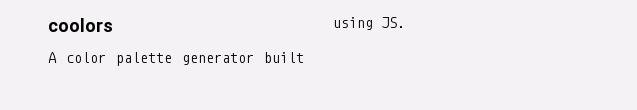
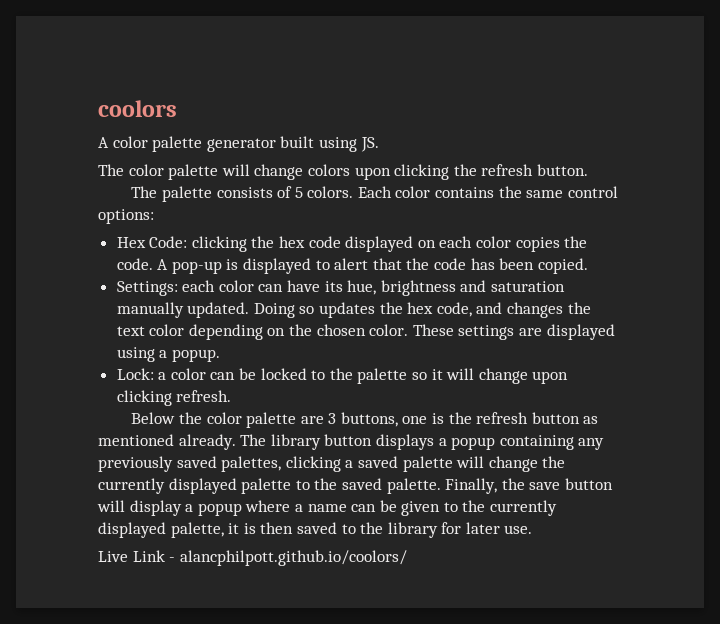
(405, 22) none -> [98,164,588,180] [131,186,618,202] [98,209,154,224] [116,236,588,252] [116,258,588,274] [116,280,566,296] [116,302,591,318] [116,324,615,340] [116,347,220,362] [116,368,569,384] [116,390,232,406] [131,412,599,428] [98,434,605,450] [98,456,566,472] [98,478,613,494] [97,500,558,516] [98,522,533,538] [98,550,407,566] // The color palette will change colors upon clicking the refresh button. // The palette consists of 5 colors. Each color contains the same control options: // Hex Code: clicking the hex code displayed on each color copies the code. A pop-up is displayed to alert that the code has been copied. // Settings: each color can have its hue, brightness and saturation manually updated. Doing so updates the hex code, and changes the text color depending on the chosen color. These settings are displayed using a popup. // Lock: a color can be locked to the palette so it will change upon clicking refresh. // Below the color palette are 3 buttons, one is the refresh button as mentioned already. The library button displays a popup containing any previously saved palettes, clicking a saved palette will change the currently displayed palette to the saved palette. Finally, the save button will display a popup where a name can be given to the currently displayed palette, it is then saved to the library for later use. // Live Link - alancphilpott.github.io/coolors/

